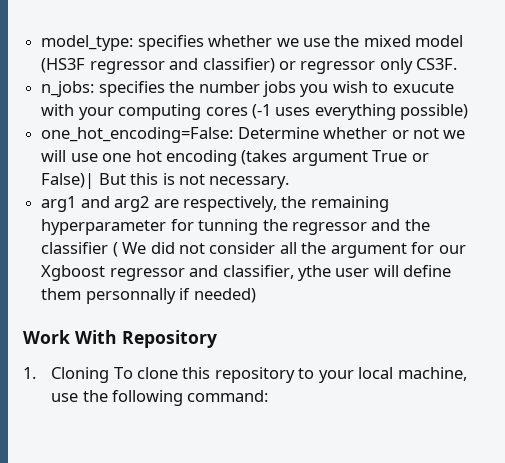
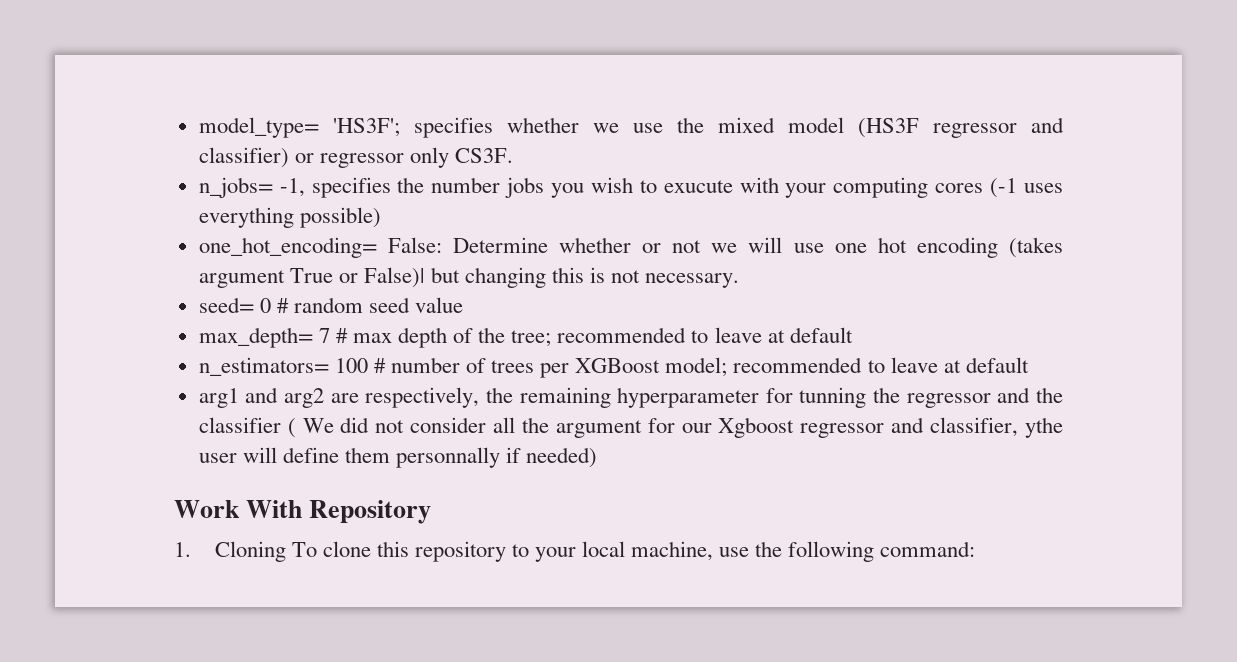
[41,35,134,51] model_type: -> [198,117,400,138] model_type= 'HS3F';
[41,81,95,97] n_jobs: -> [198,177,305,198] n_jobs= -1,
[41,127,234,143] one_hot_encoding=False: -> [198,237,442,258] one_hot_encoding= False:
[98,173,126,185] But -> [431,267,547,288] but changing
(290, 182) none -> [198,297,464,313] [198,327,853,348] [198,357,1029,378] // seed= 0 # random seed value // max_depth= 7 # max depth of the tree; recommended to leave at default // n_estimators= 100 # number of trees per XGBoost model; recommended to leave at default

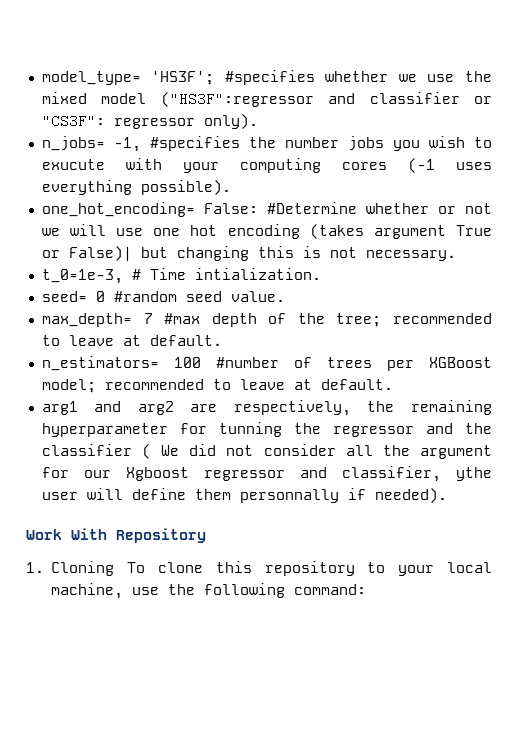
[413,117,493,138] specifies -> [224,70,315,85] #specifies
[857,117,1064,138] [198,147,514,168] (HS3F regressor and classifier) or regressor only CS3F. -> [160,92,493,107] [41,114,258,129] ("HS3F":regressor and classifier or "CS3F": regressor only).
[311,177,391,198] specifies -> [149,136,240,151] #specifies
[299,207,381,228] possible) -> [140,180,231,195] possible).
[452,237,548,253] Determine -> [266,202,357,214] #Determine
[198,297,464,313] seed= 0 # random seed value -> [41,268,321,284] [41,291,285,302] t_0=1e-3, # Time intialization. // seed= 0 #random seed value.
[335,328,392,343] # max -> [164,313,201,324] #max
[789,327,853,343] default -> [149,335,222,346] default.
[373,357,460,373] # number -> [215,357,279,368] #number
[965,357,1029,373] default -> [320,379,393,390] default.
[526,447,598,468] needed) -> [374,488,447,503] needed).

